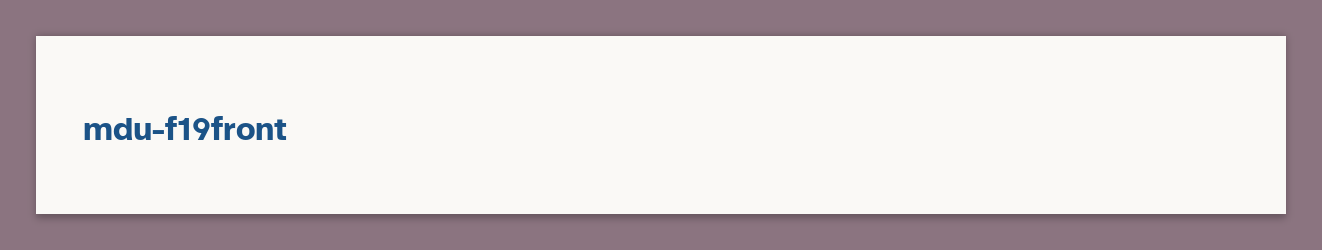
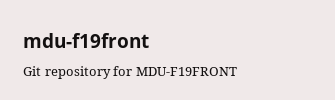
(287, 128) none -> [23,66,237,79] // Git repository for MDU-F19FRONT

